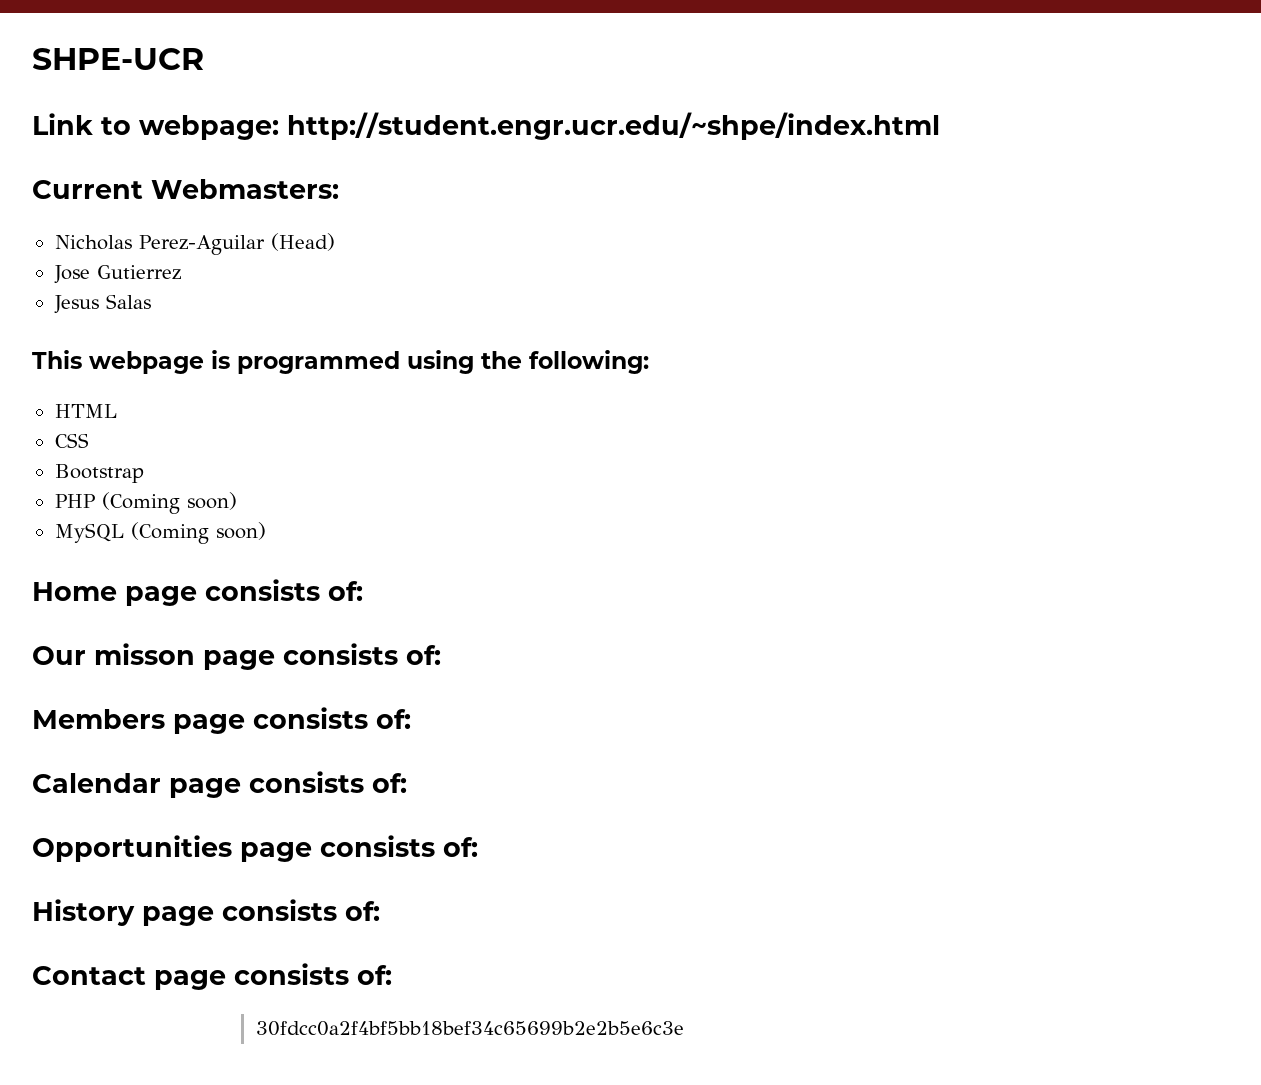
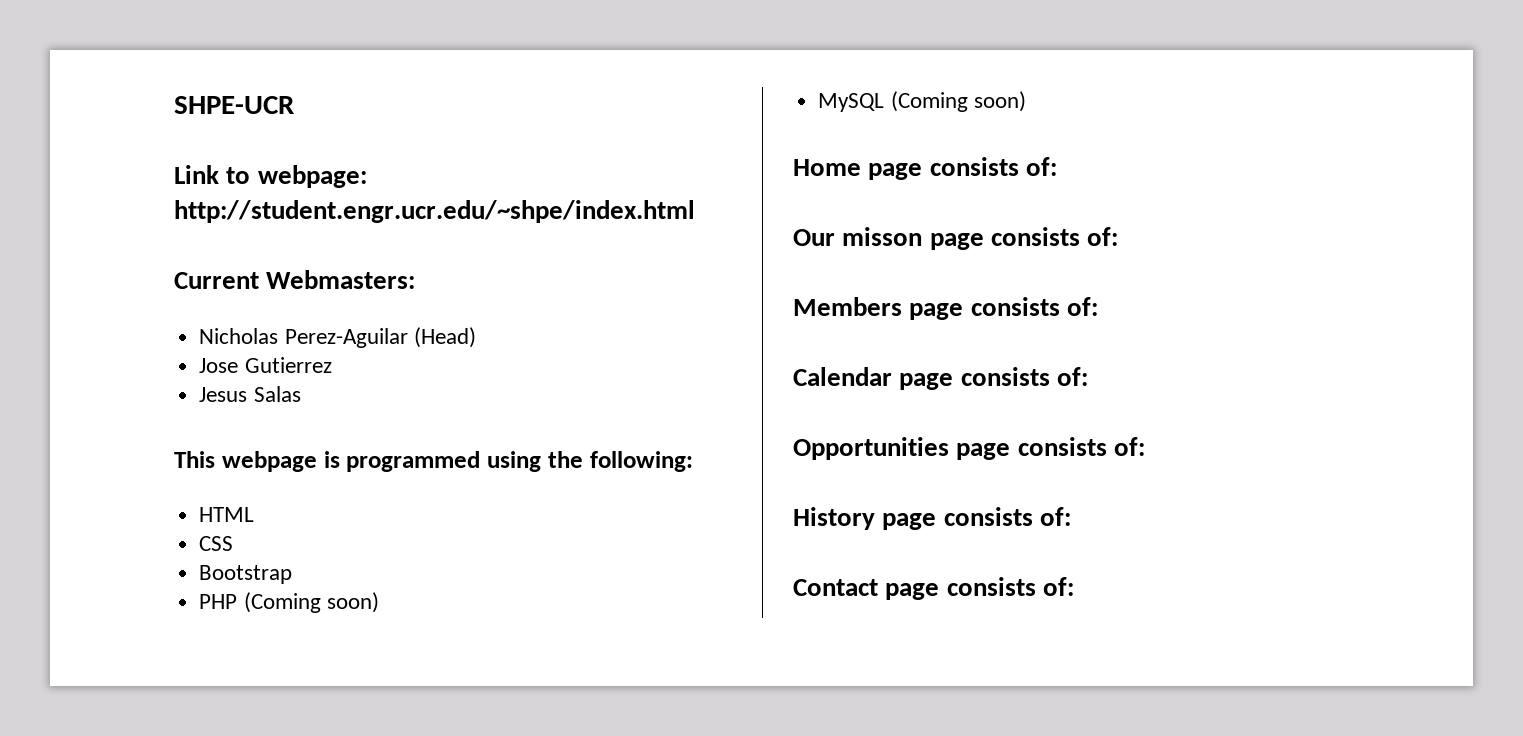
[255,1021,684,1036] // 30fdcc0a2f4bf5bb18bef34c65699b2e2b5e6c3e -> (1074, 586) none

